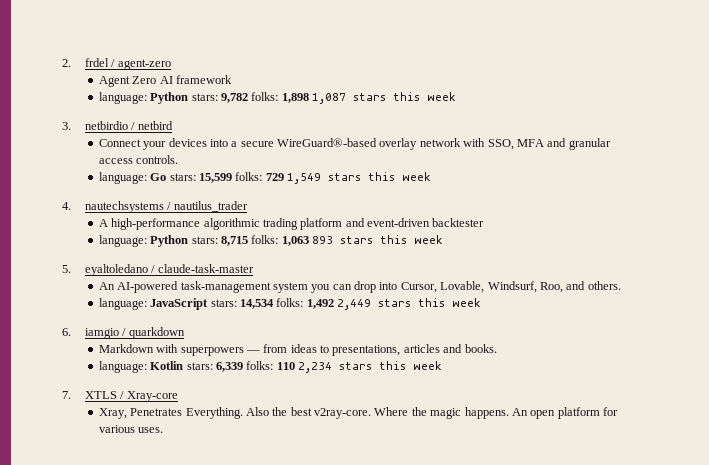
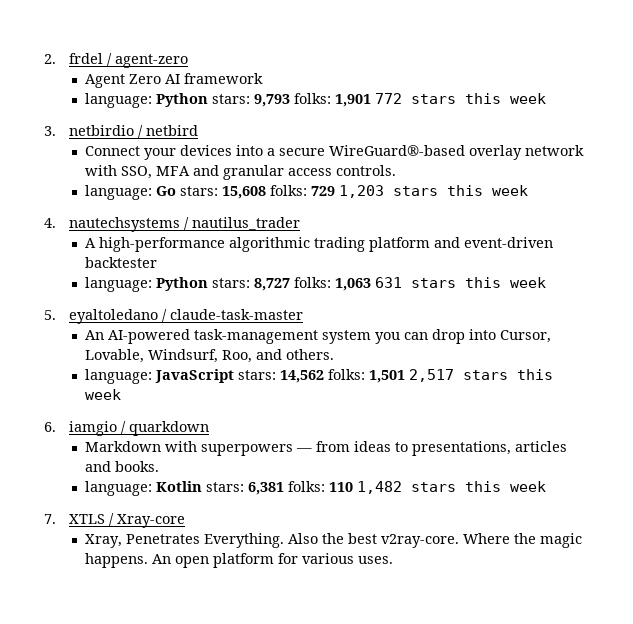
[220,92,347,104] 9,782 folks: 1,898 1,087 -> [253,93,402,107] 9,793 folks: 1,901 772
[198,173,232,183] 15,599 -> [221,186,266,199] 15,608
[287,173,322,184] 1,549 -> [338,185,384,198] 1,203
[220,236,248,246] 8,715 -> [253,278,290,291] 8,727
[312,236,334,244] 893 -> [374,277,402,288] 631
[239,298,372,310] 14,534 folks: 1,492 2,449 -> [279,369,454,383] 14,562 folks: 1,501 2,517
[215,362,243,372] 6,339 -> [247,482,284,495] 6,381
[298,362,333,373] 2,234 -> [356,481,402,494] 1,482

